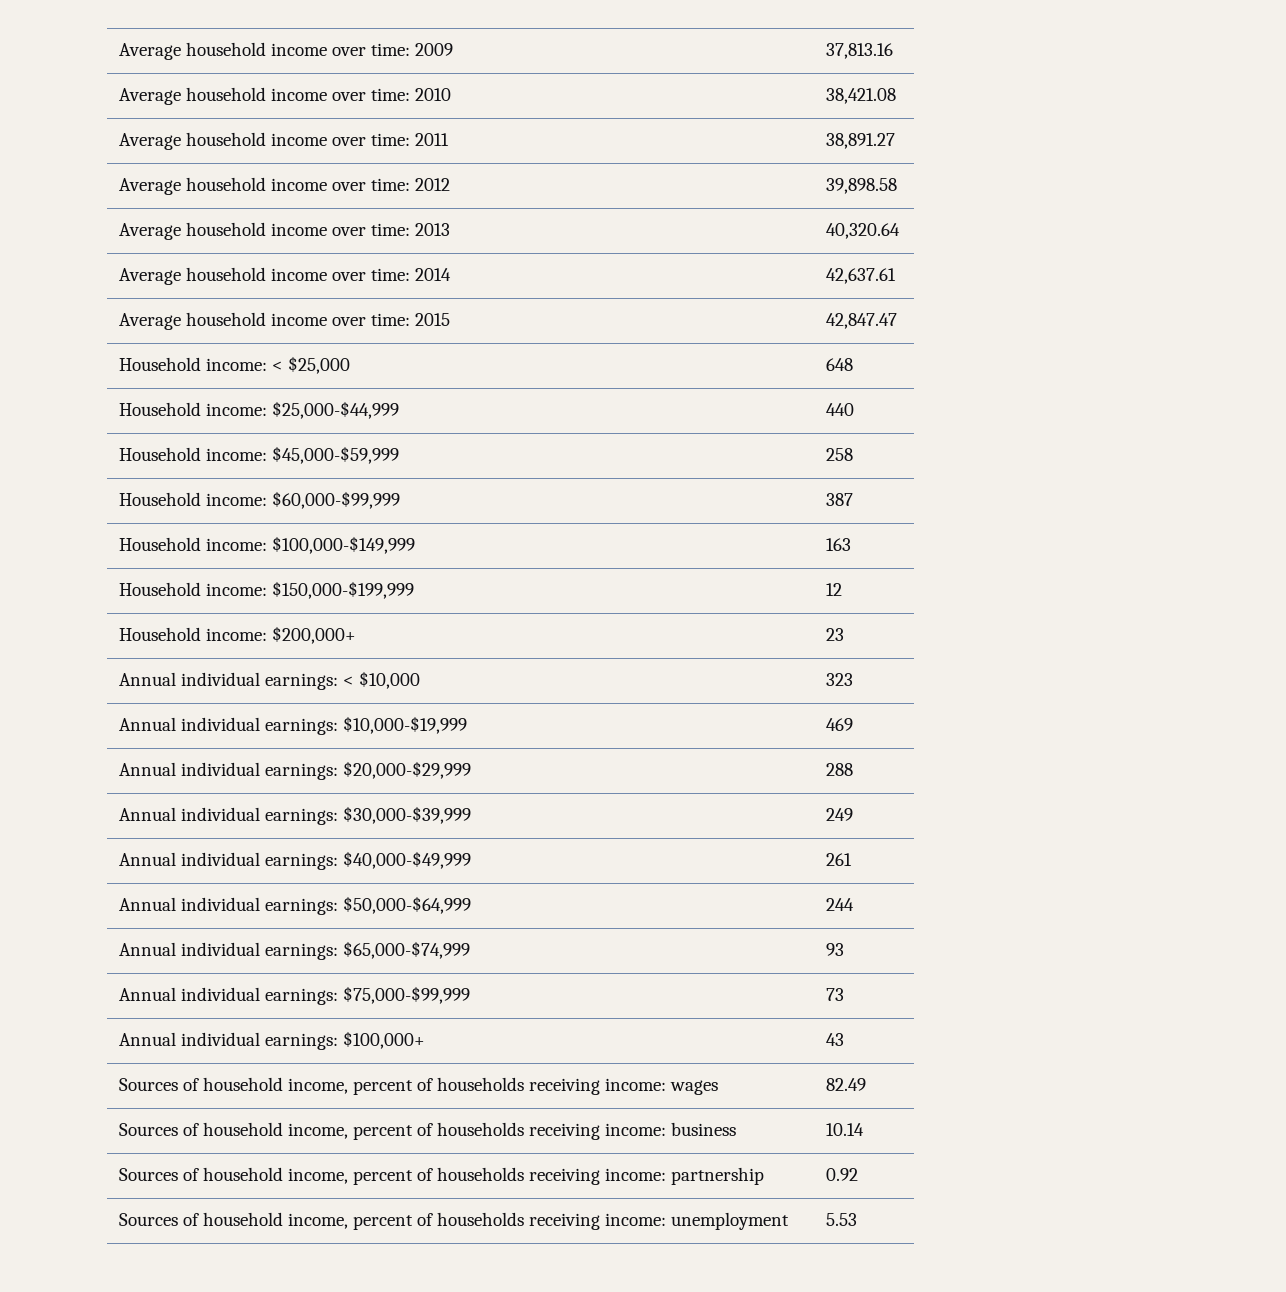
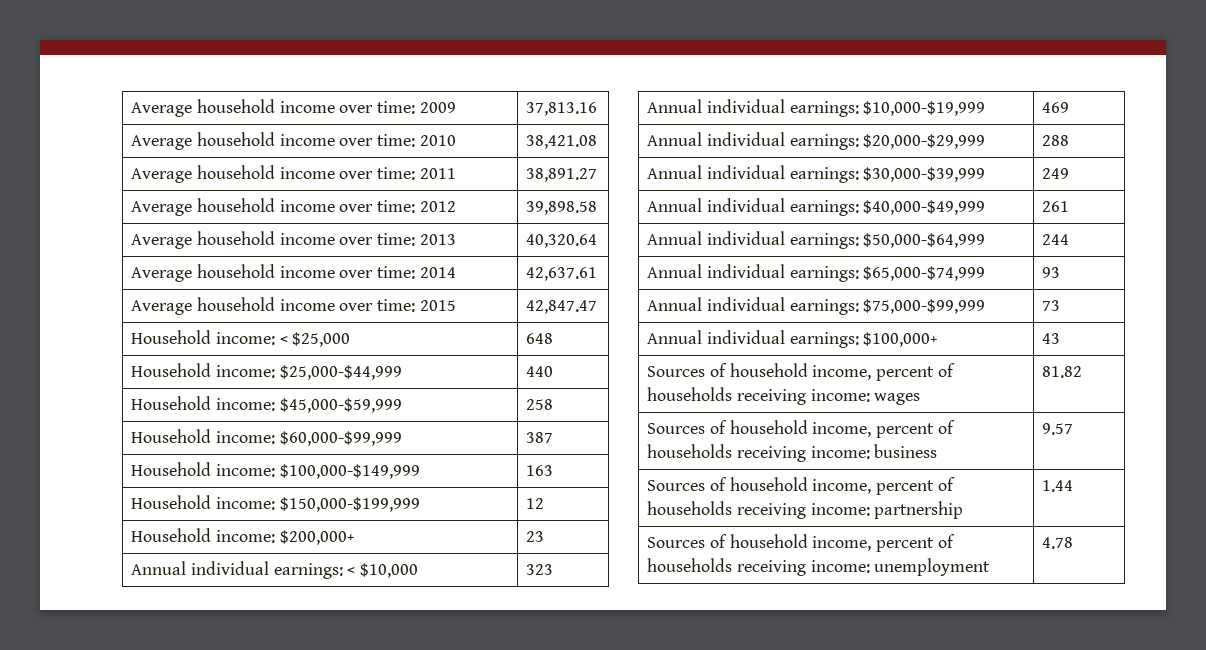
[826,1078,867,1091] 82.49 -> [1042,366,1083,378] 81.82
[826,1123,865,1136] 10.14 -> [1042,423,1074,435] 9.57
[826,1168,859,1181] 0.92 -> [1042,480,1074,492] 1.44
[826,1213,858,1226] 5.53 -> [1042,537,1074,549] 4.78

